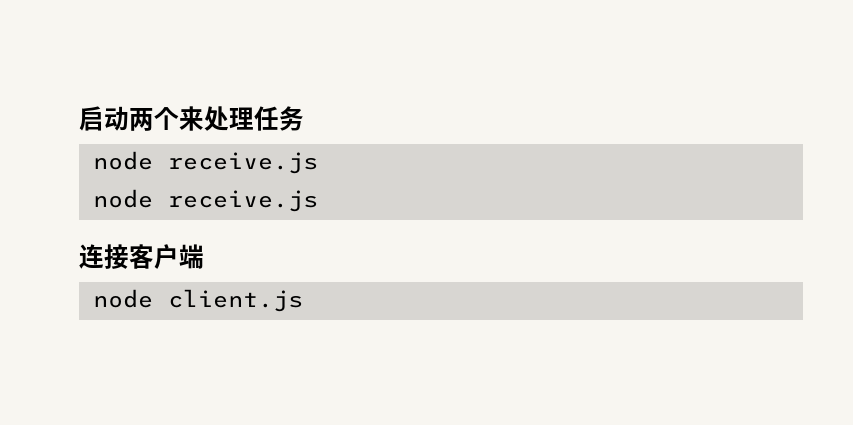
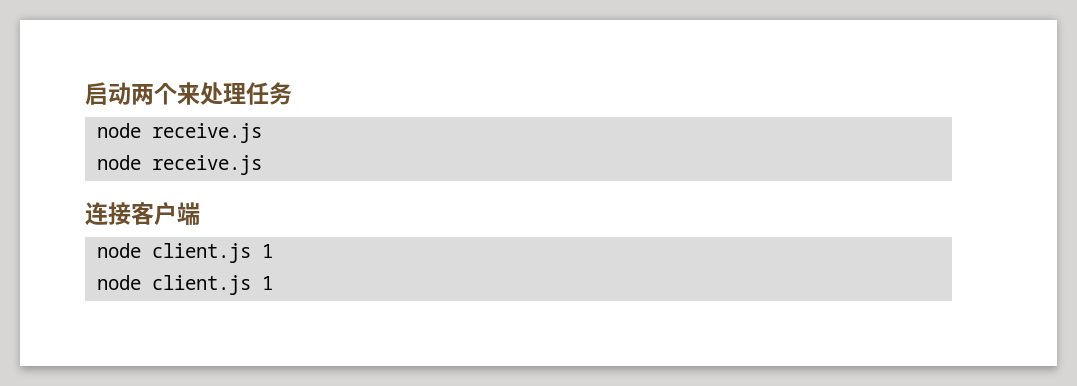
(303, 300) none -> [262,244,273,258] [97,275,273,295] 1 // node client.js 1

